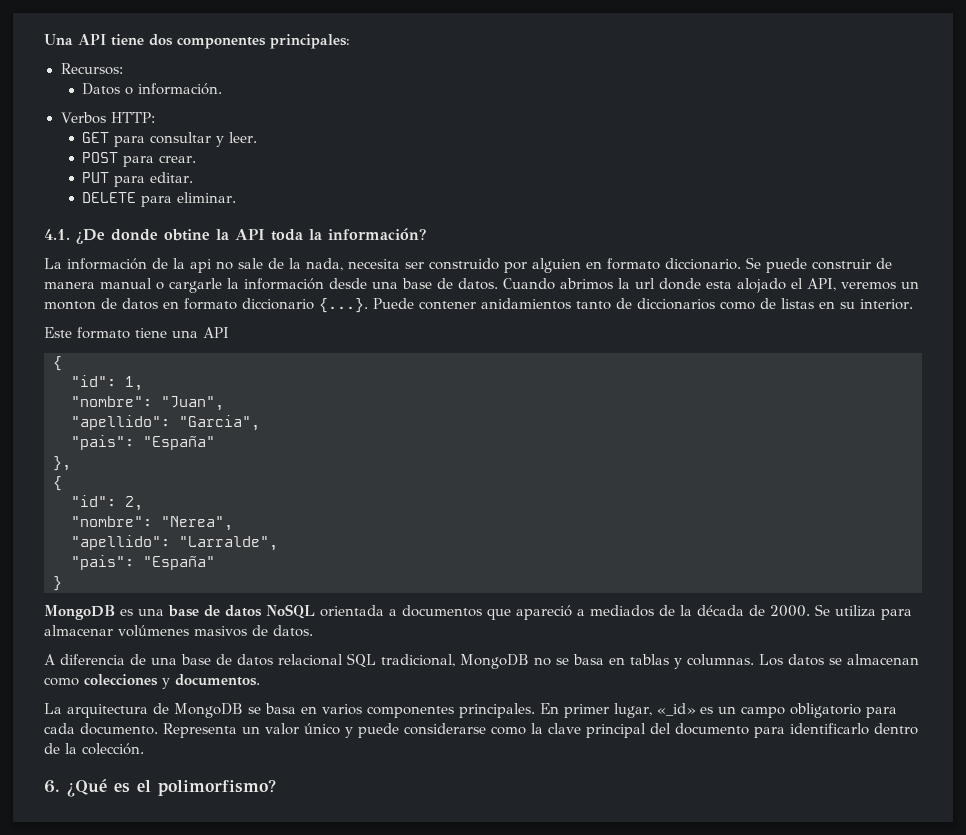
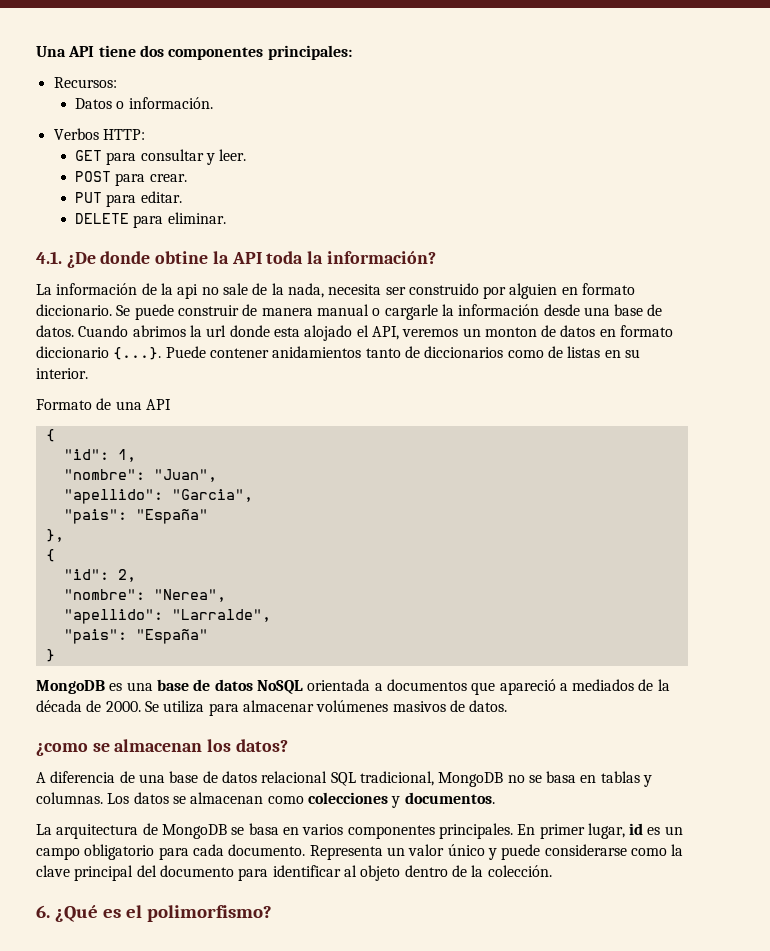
[44,327,167,339] Este formato tiene -> [36,398,112,410] Formato de
(313, 631) none -> [36,739,288,756] // ¿como se almacenan los datos?
[657,703,696,716] «_id» -> [629,823,644,835] id
[790,723,869,735] identificarlo -> [272,865,401,881] identificar al objeto

